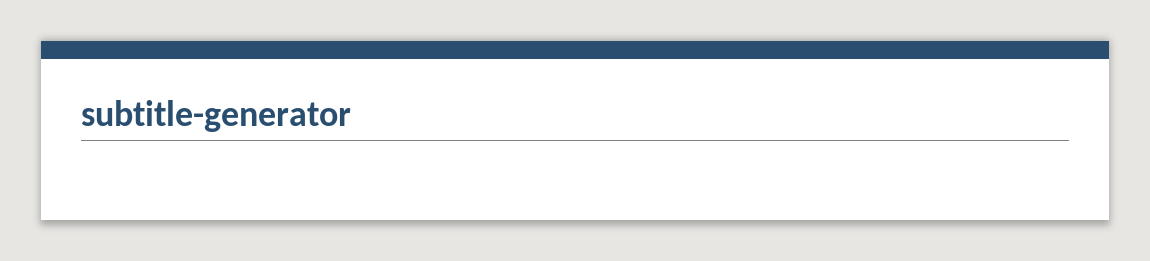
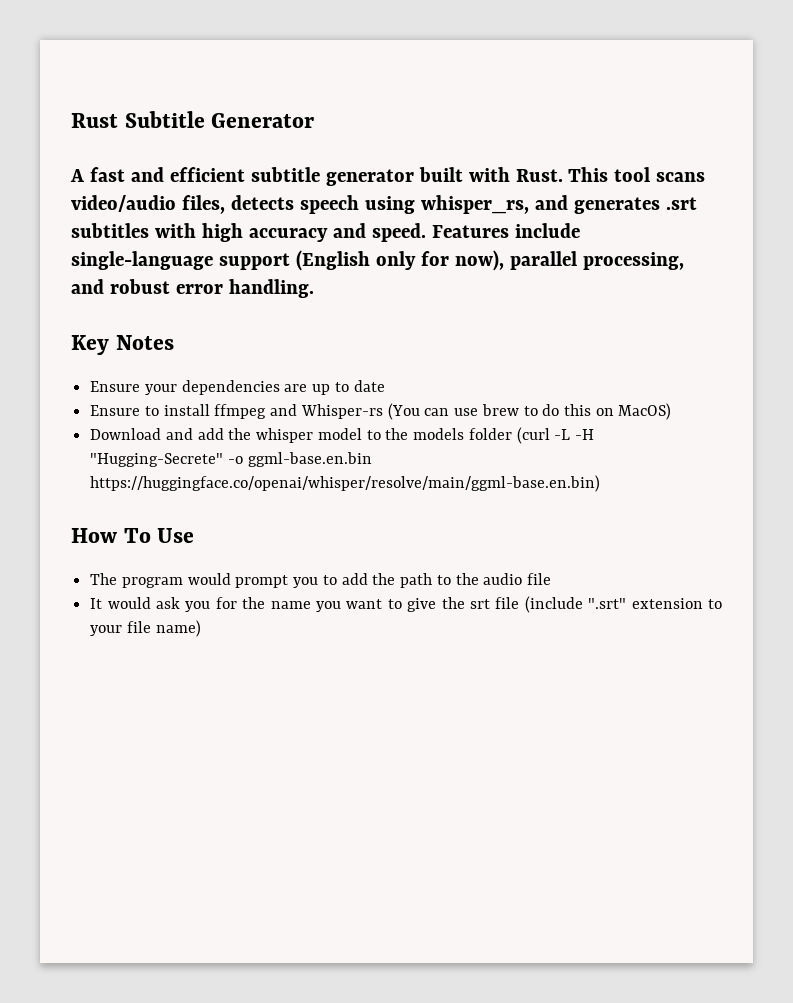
[81,100,351,132] subtitle-generator -> [71,111,315,128] [70,167,706,186] [71,195,697,214] [71,223,580,242] [71,250,684,271] [71,279,314,298] [71,335,174,355] [90,380,385,395] [90,403,672,420] [90,427,594,444] [90,452,372,467] [90,475,601,492] [71,528,195,543] [90,573,551,588] [90,596,722,613] [90,620,201,637] Rust Subtitle Generator // A fast and efficient subtitle generator built with Rust. This tool scans video/audio files, detects speech using whisper_rs, and generates .srt subtitles with high accuracy and speed. Features include single-language support (English only for now), parallel processing, and robust error handling. // Key Notes // Ensure your dependencies are up to date // Ensure to install ffmpeg and Whisper-rs (You can use brew to do this on MacOS) // Download and add the whisper model to the models folder (curl -L -H "Hugging-Secrete" -o ggml-base.en.bin https://huggingface.co/openai/whisper/resolve/main/ggml-base.en.bin) // How To Use // The program would prompt you to add the path to the audio file // It would ask you for the name you want to give the srt file (include ".srt" extension to your file name)

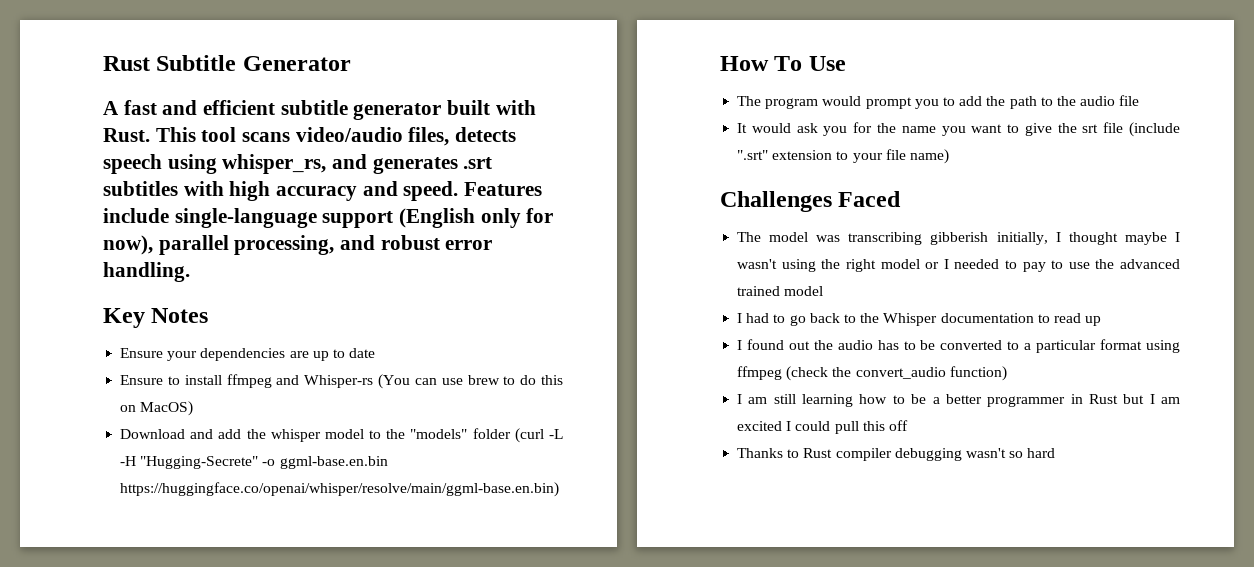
[413,428,465,440] models -> [410,429,468,439] "models"
(201, 628) none -> [720,191,902,212] [737,232,1180,245] [737,259,1180,272] [737,286,824,296] [737,313,1102,326] [737,339,1180,353] [737,366,1007,381] [737,394,1180,407] [737,420,908,434] [737,448,1056,461] // Challenges Faced // The model was transcribing gibberish initially, I thought maybe I wasn't using the right model or I needed to pay to use the advanced trained model // I had to go back to the Whisper documentation to read up // I found out the audio has to be converted to a particular format using ffmpeg (check the convert_audio function) // I am still learning how to be a better programmer in Rust but I am excited I could pull this off // Thanks to Rust compiler debugging wasn't so hard

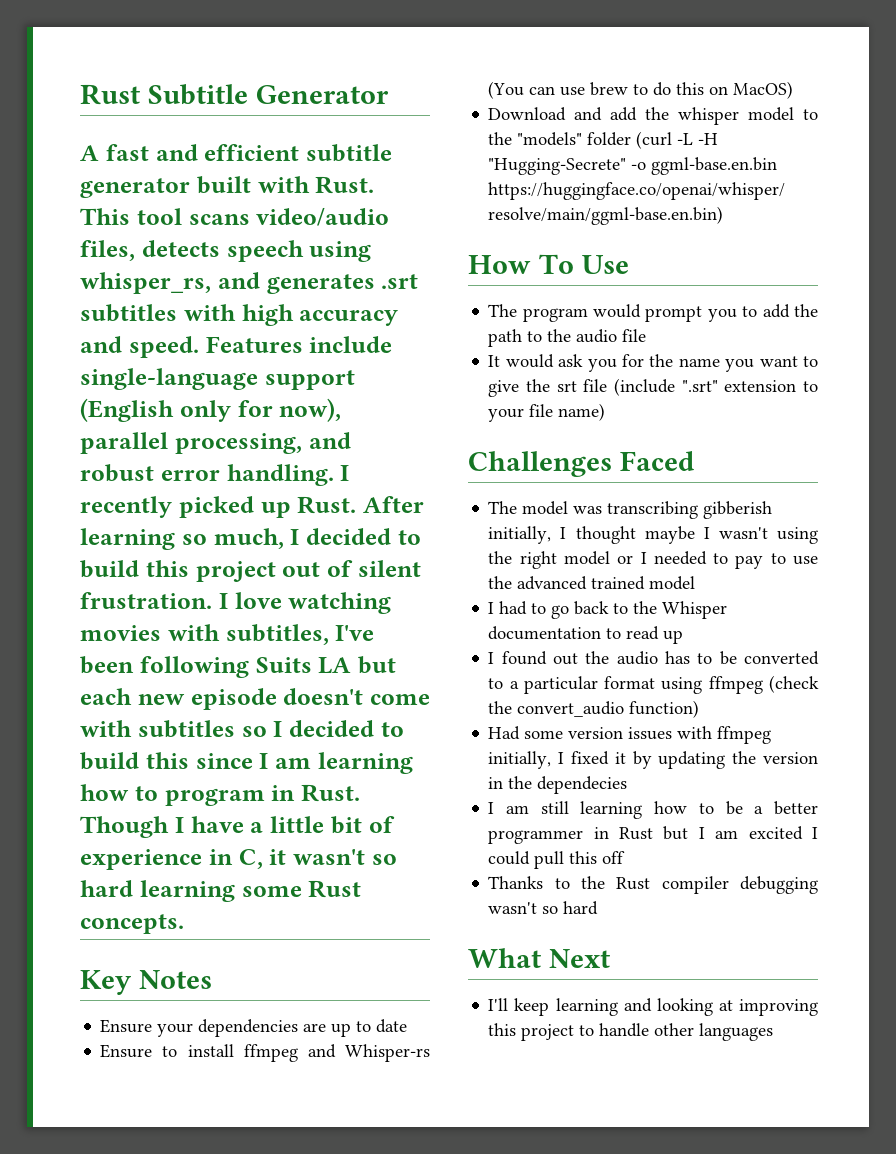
(190, 272) none -> [340,465,350,481] [80,496,424,518] [80,528,421,550] [80,560,421,582] [80,592,392,614] [80,624,375,645] [80,656,396,678] [80,688,430,710] [80,720,404,738] [80,752,413,774] [80,784,360,806] [80,816,395,838] [80,849,397,870] [80,880,362,902] [80,914,184,934] I recently picked up Rust. After learning so much, I decided to build this project out of silent frustration. I love watching movies with subtitles, I've been following Suits LA but each new episode doesn't come with subtitles so I decided to build this since I am learning how to program in Rust. Though I have a little bit of experience in C, it wasn't so hard learning some Rust concepts.
(1007, 373) none -> [488,726,772,744] [488,751,818,769] [488,776,628,794] // Had some version issues with ffmpeg initially, I fixed it by updating the version in the dependecies
(800, 453) none -> [581,876,606,889] the
(1056, 453) none -> [468,948,610,968] [488,998,818,1016] [488,1023,774,1041] // What Next // I'll keep learning and looking at improving this project to handle other languages

